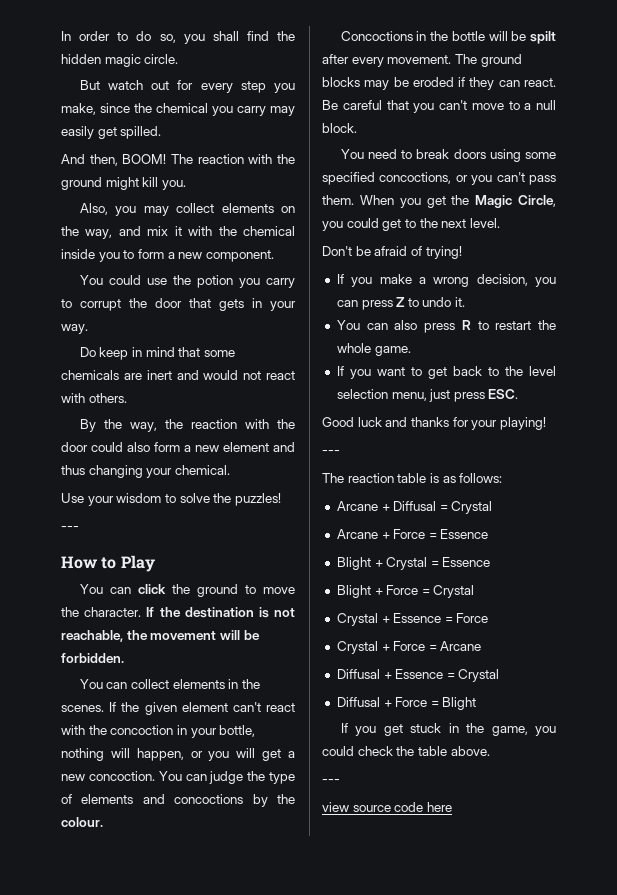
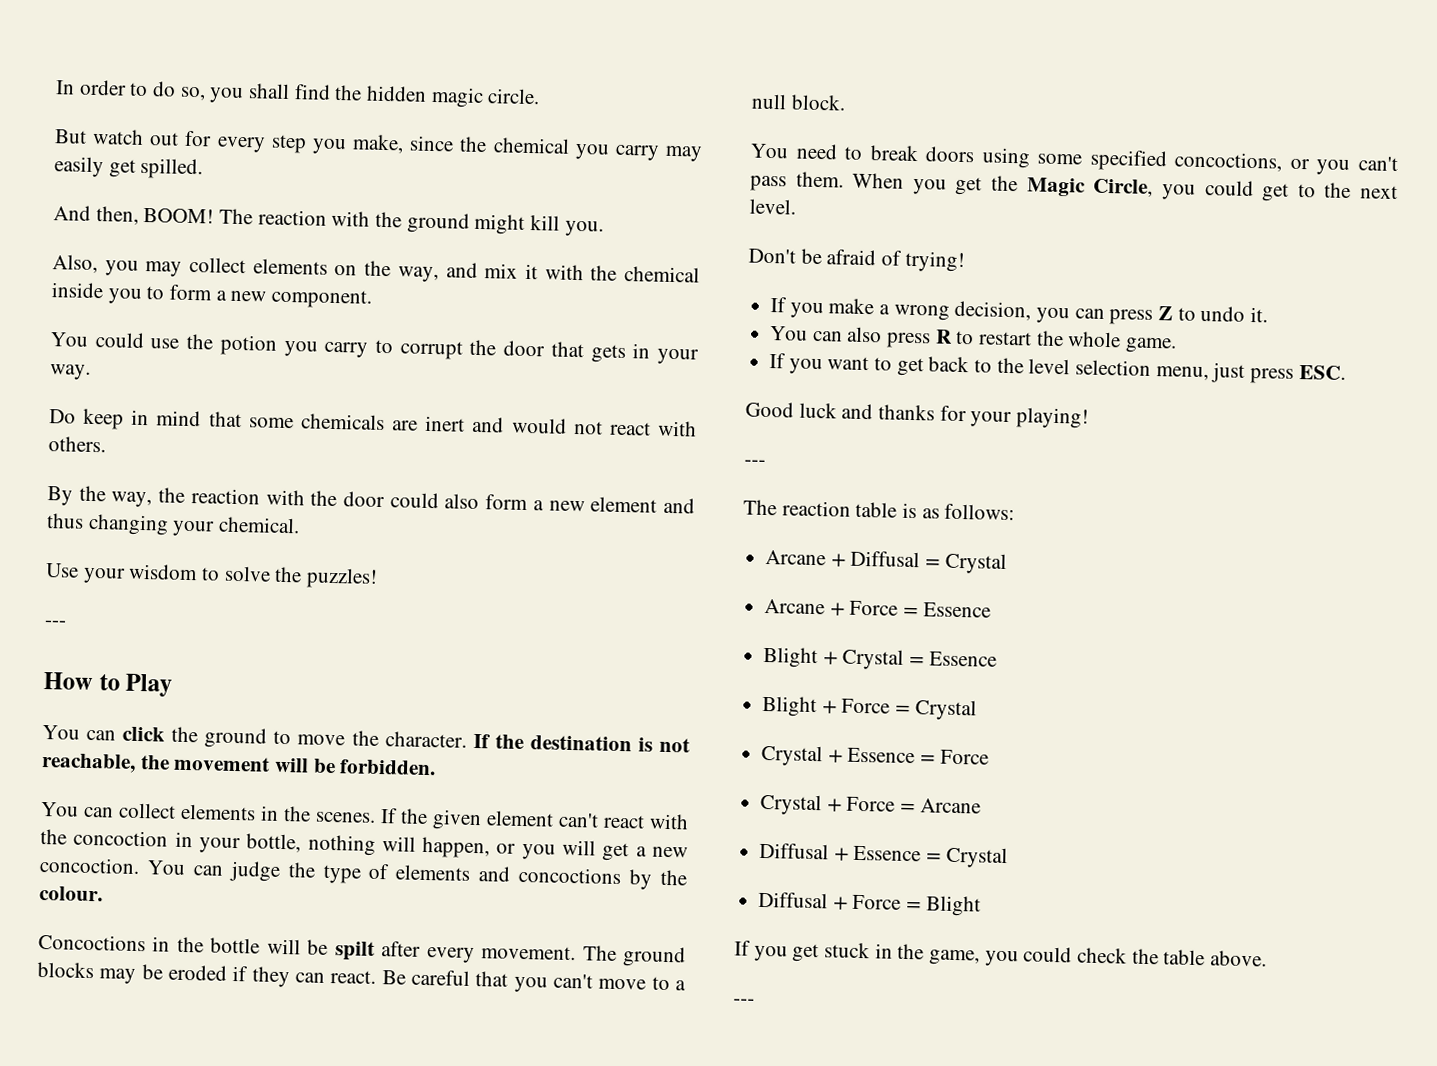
[322,802,452,812] // view source code here -> (755, 1001) none

